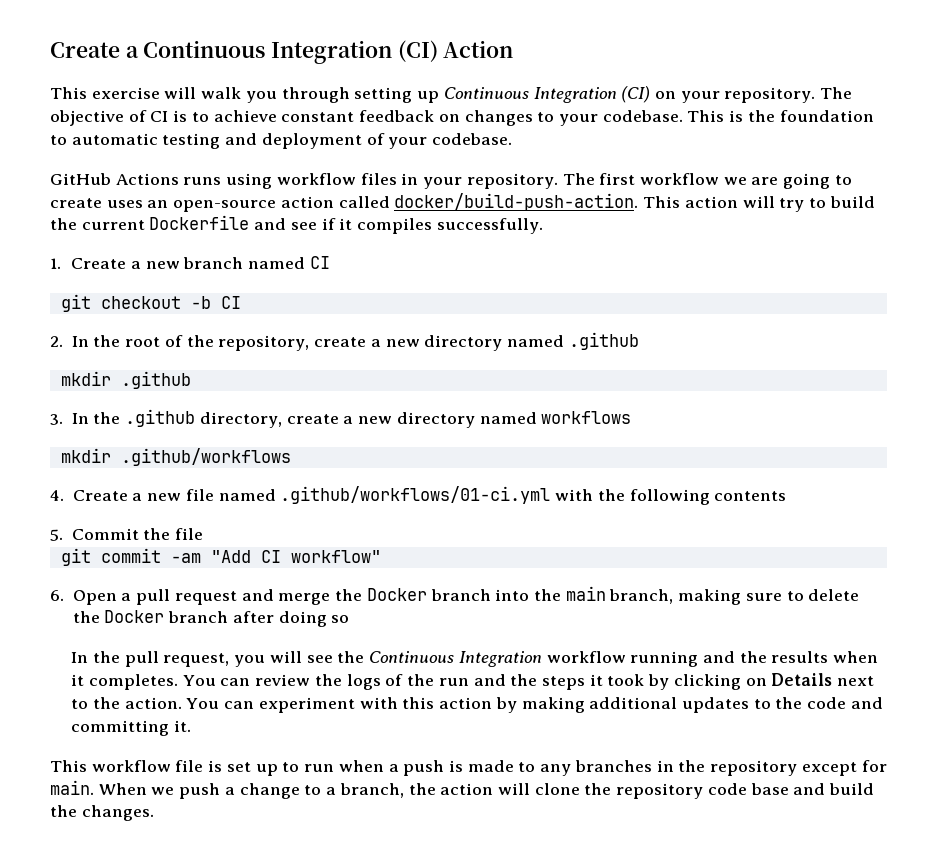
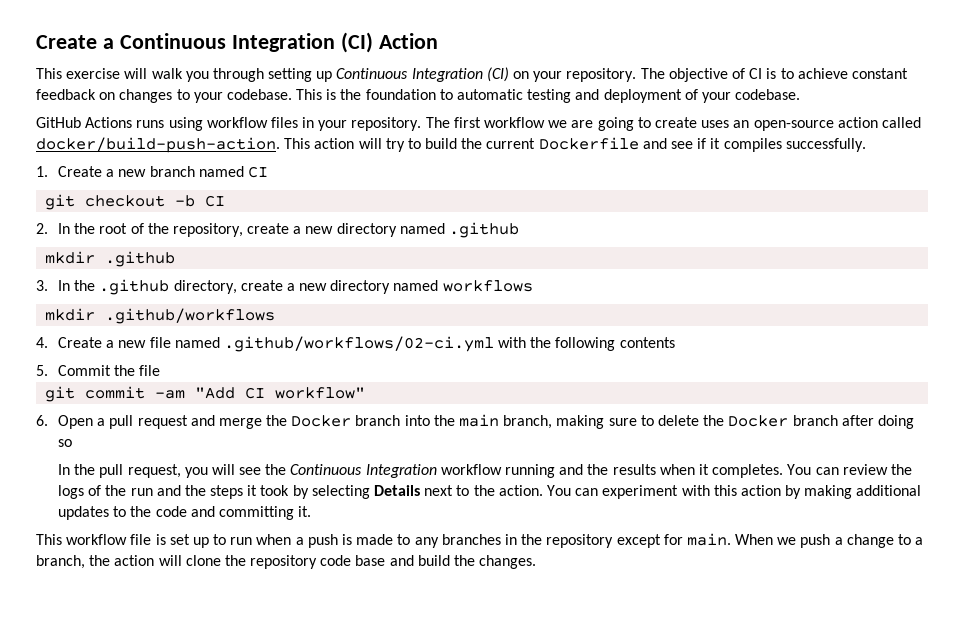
[280,486,551,504] .github/workflows/01-ci.yml -> [223,336,494,352] .github/workflows/02-ci.yml
[673,674,767,690] clicking on -> [311,485,370,499] selecting

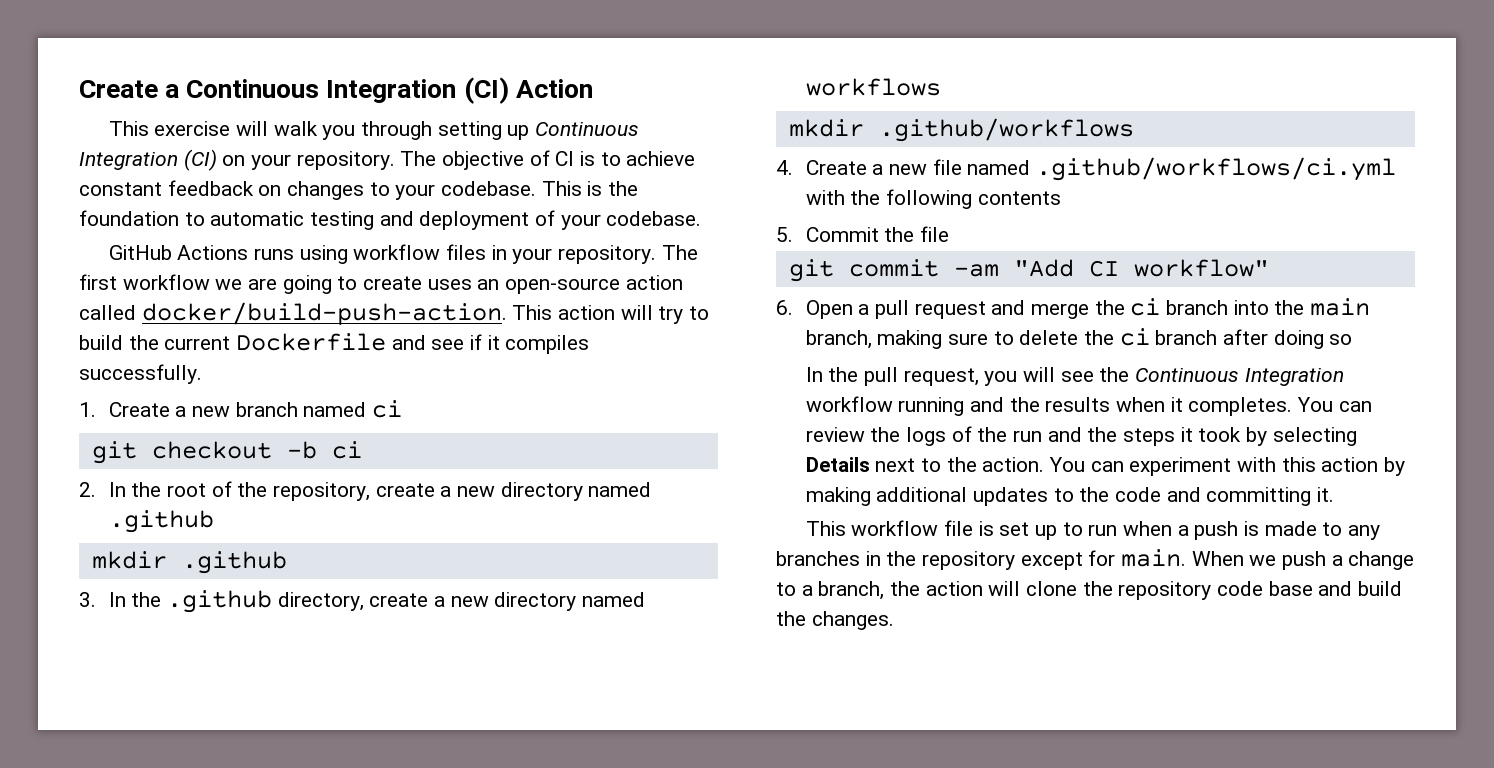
[247,166,268,178] CI -> [371,400,402,418] ci
[205,195,226,207] CI -> [331,441,362,459] ci
[223,336,494,352] .github/workflows/02-ci.yml -> [1035,157,1396,181] .github/workflows/ci.yml
[291,415,352,427] Docker -> [1130,298,1161,316] ci
[728,415,789,427] Docker -> [1119,328,1150,346] ci

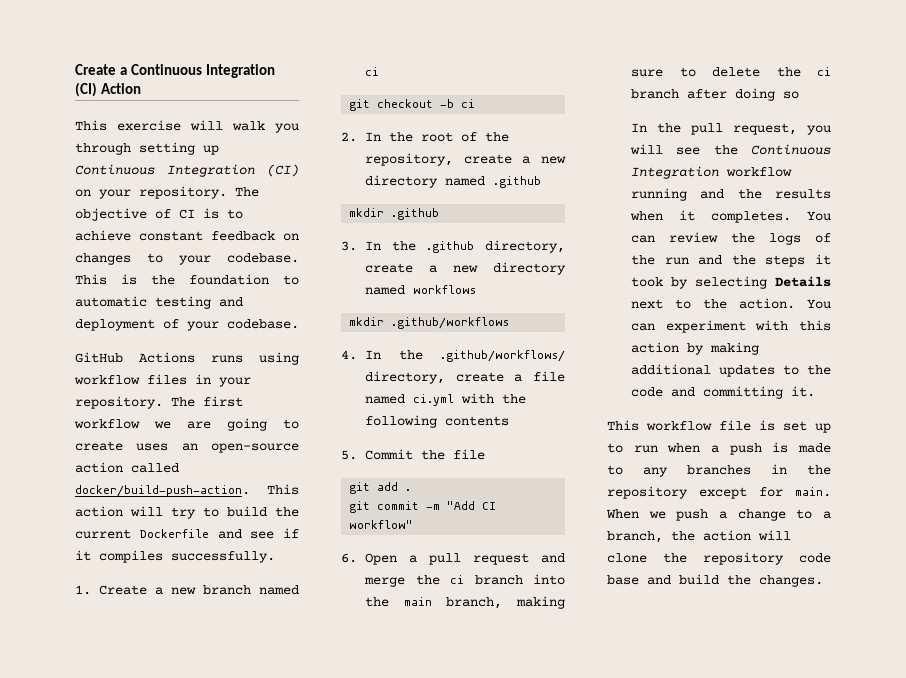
[805,160,927,175] Create a new -> [364,350,565,362] [364,371,523,384] In the .github/workflows/ directory, create a
[1035,157,1396,181] .github/workflows/ci.yml -> [412,394,454,406] ci.yml
(949, 234) none -> [349,482,412,494] // git add .
[953,264,999,277] -am -> [426,504,441,510] -m

